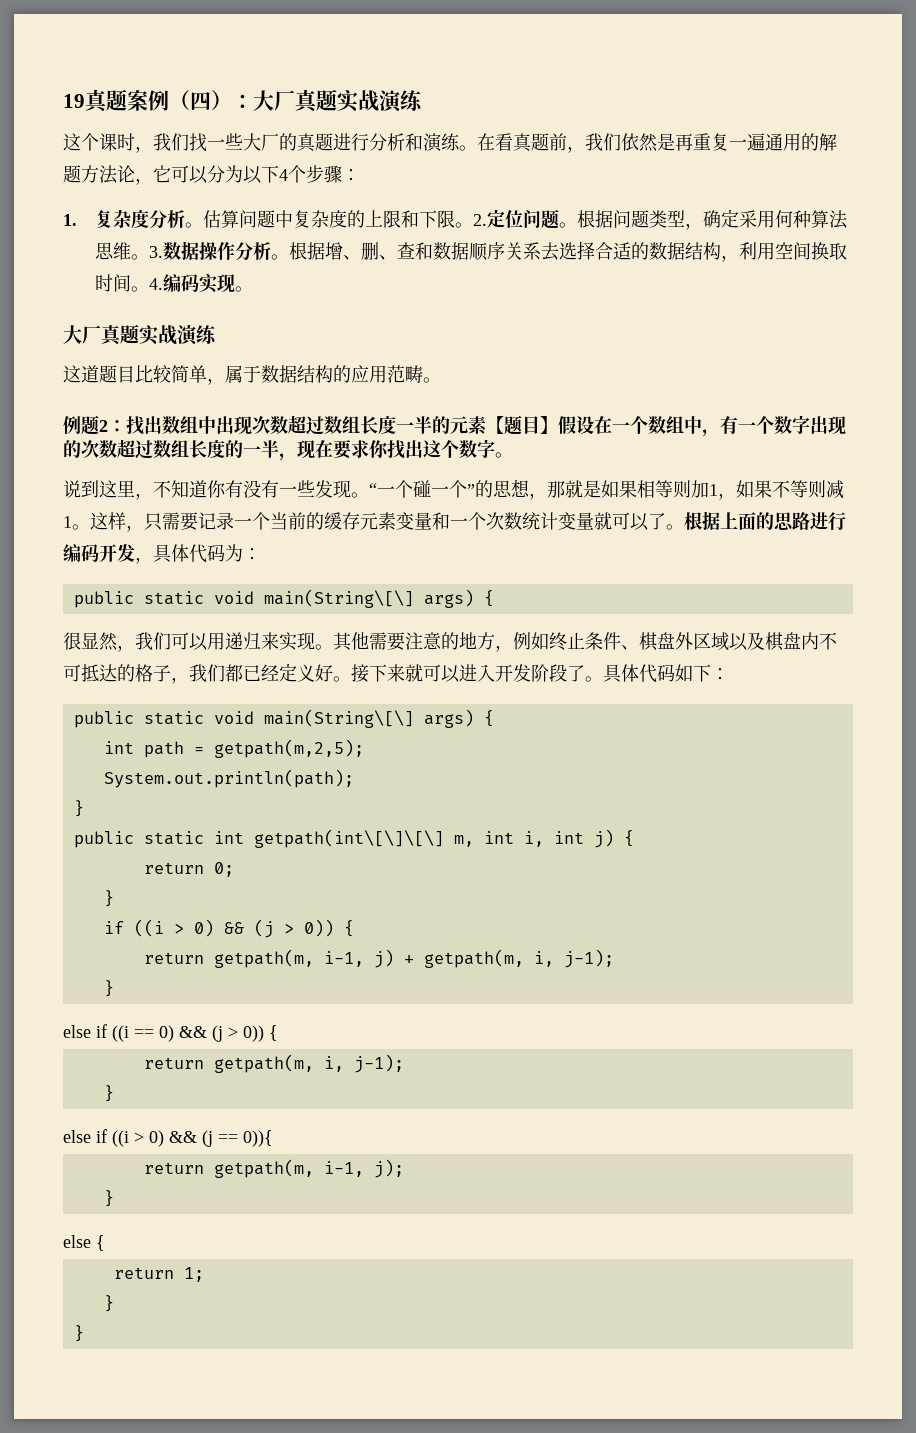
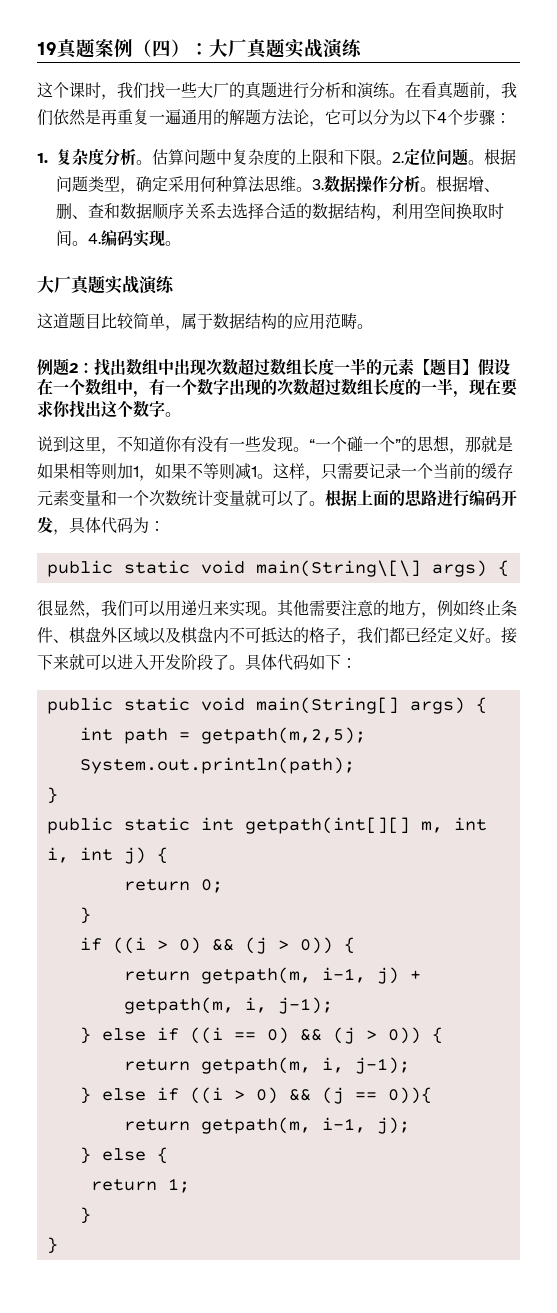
[263,709,414,728] main(String\[\] -> [255,697,399,714] main(String[]
[253,829,444,848] getpath(int\[\]\[\] -> [244,817,410,834] getpath(int[][]
(114, 988) // -> (91, 1035) none
(114, 1093) // -> (91, 1095) none
(114, 1198) // -> (91, 1155) none

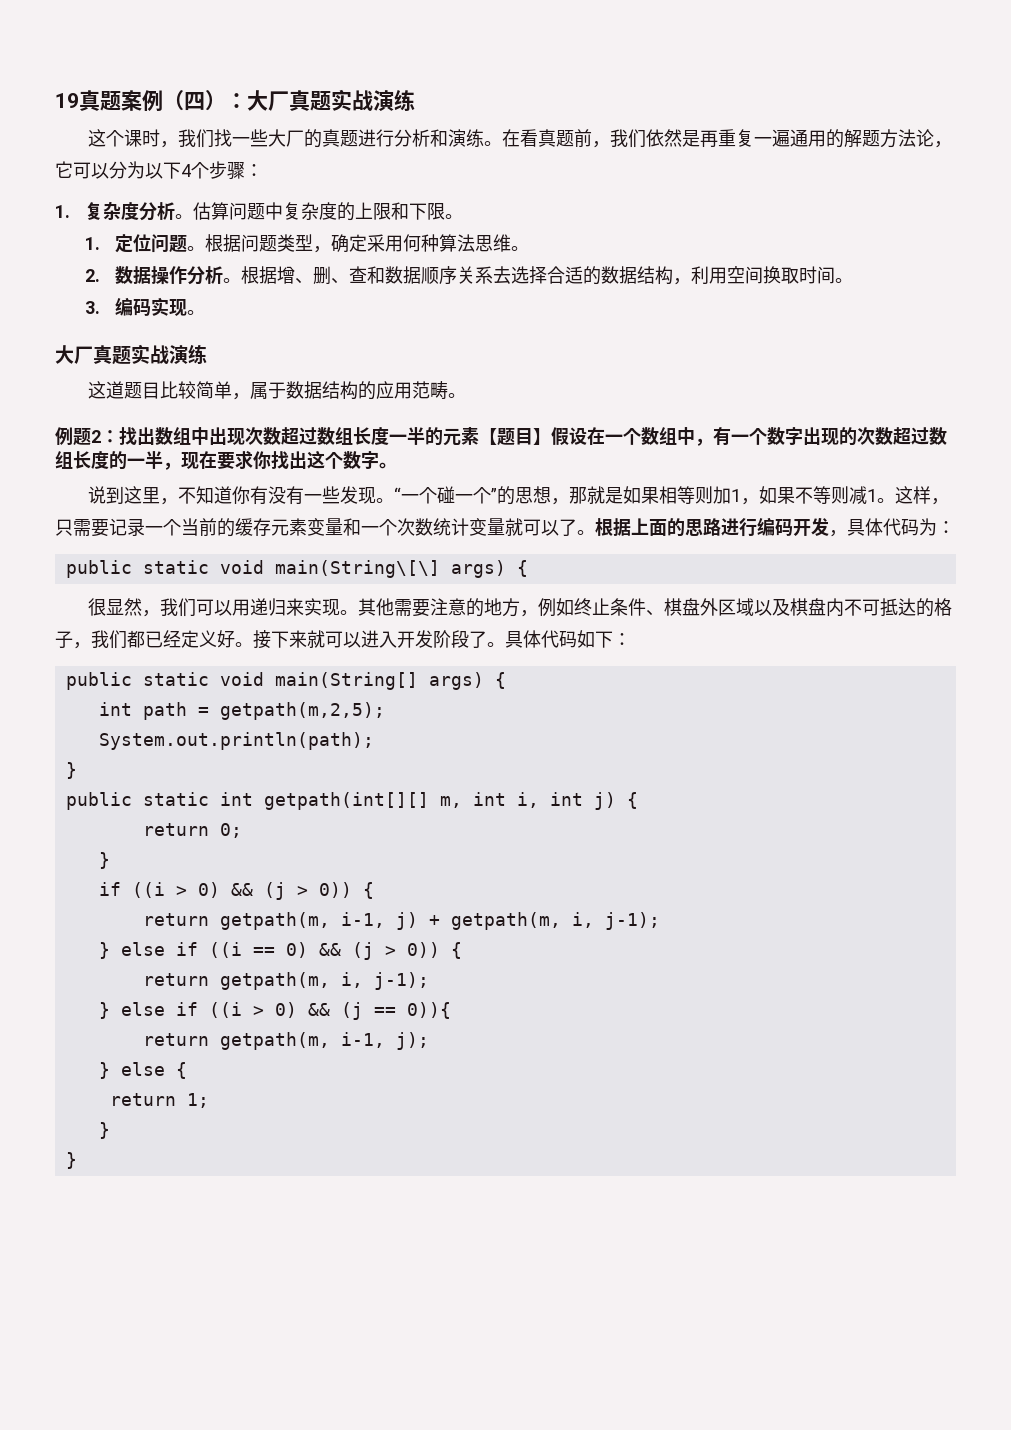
[392,152,404,163] 2. -> [84,237,100,250] // 1.
[312,179,324,190] 3. -> [84,269,100,282] // 2.
[88,233,101,244] 4. -> [84,301,100,314] // 3.

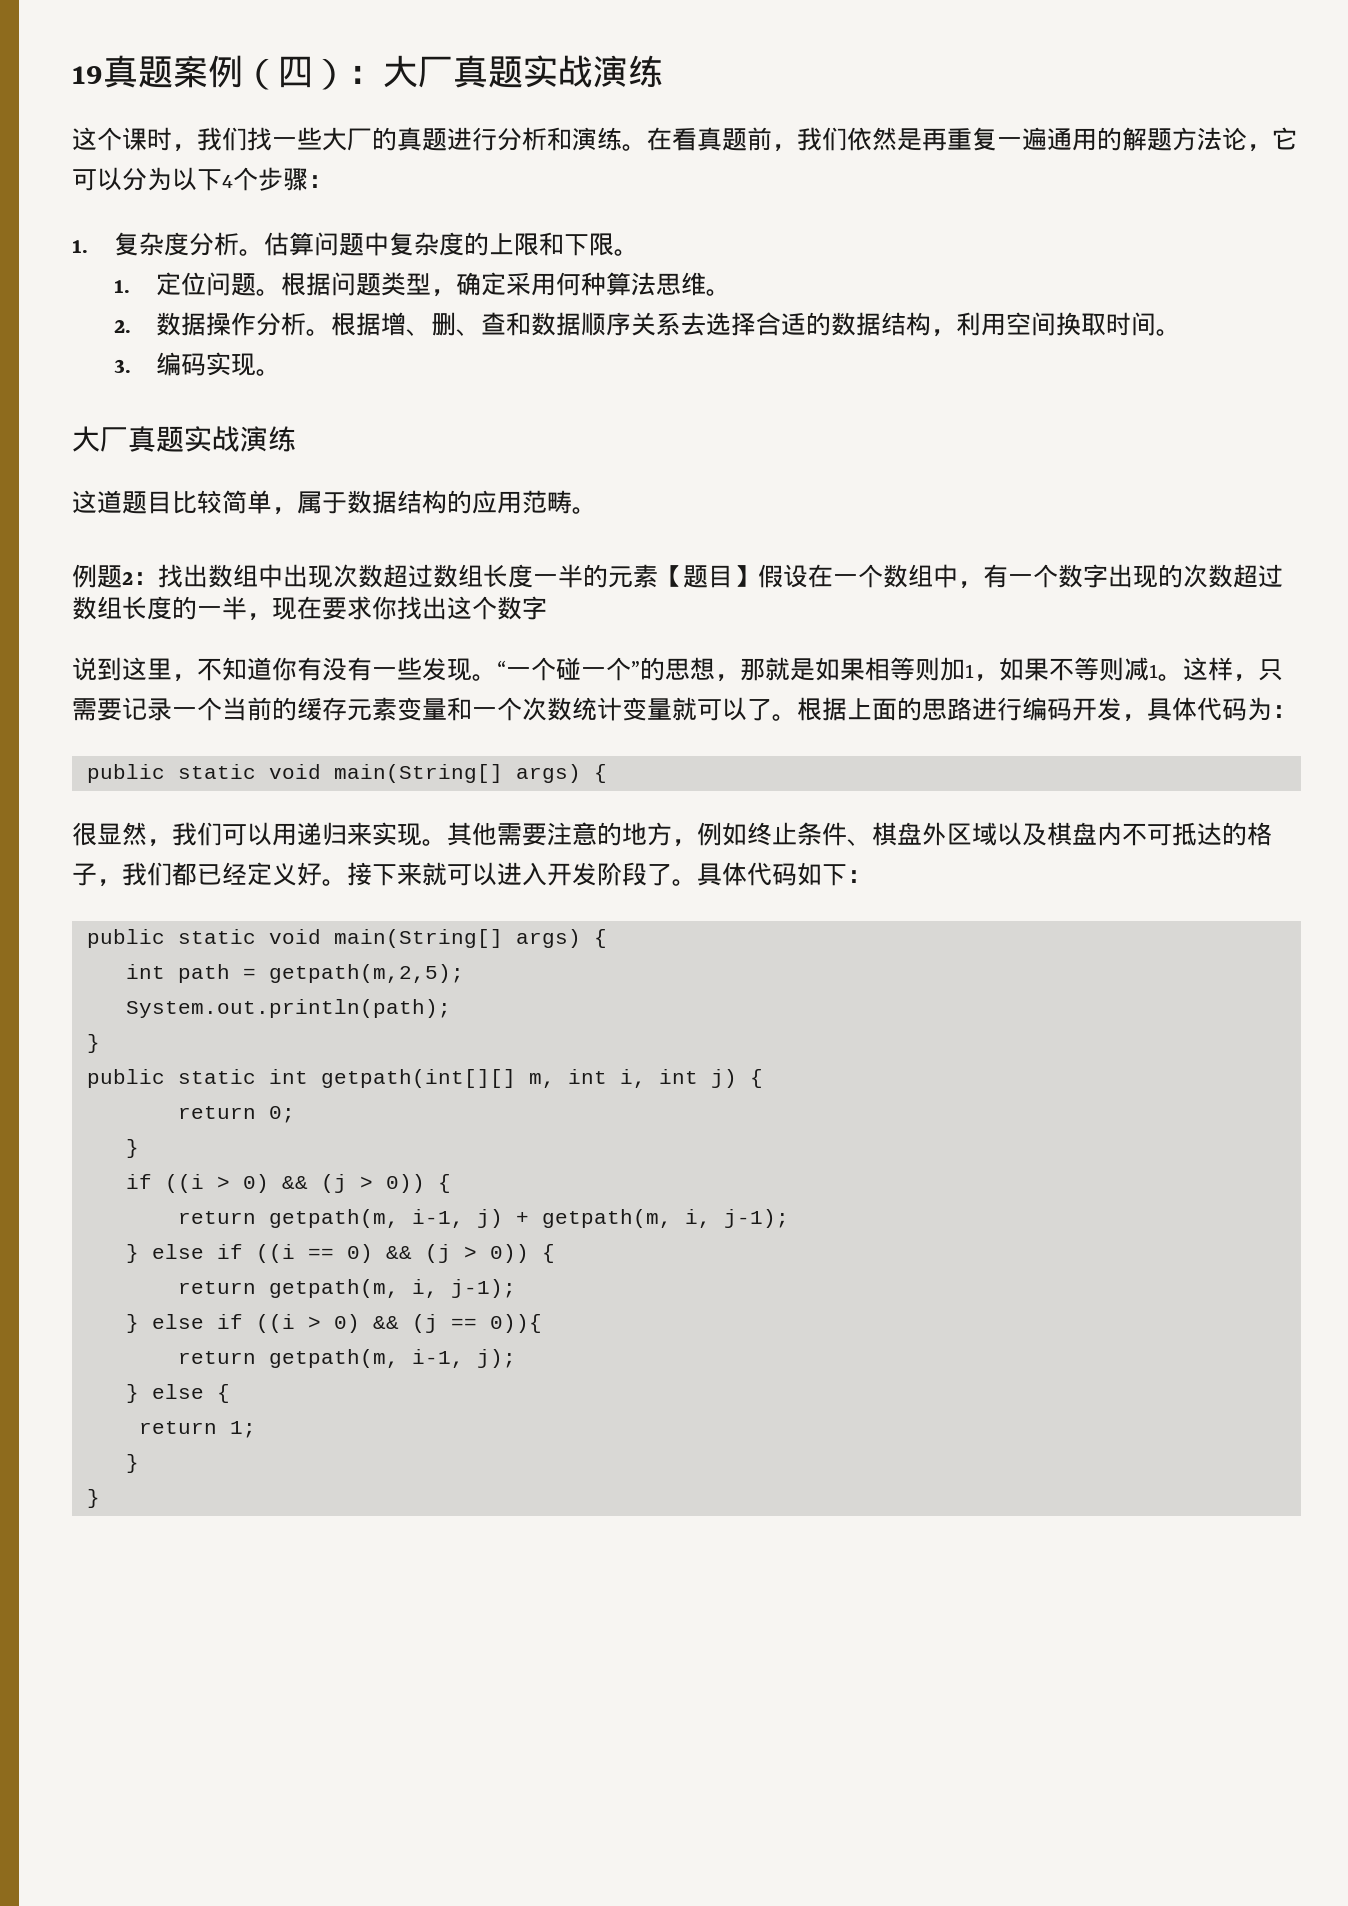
[379,462,397,469] 。 -> (547, 608) none
[274,560,440,578] main(String\[\] -> [333,764,503,783] main(String[]

